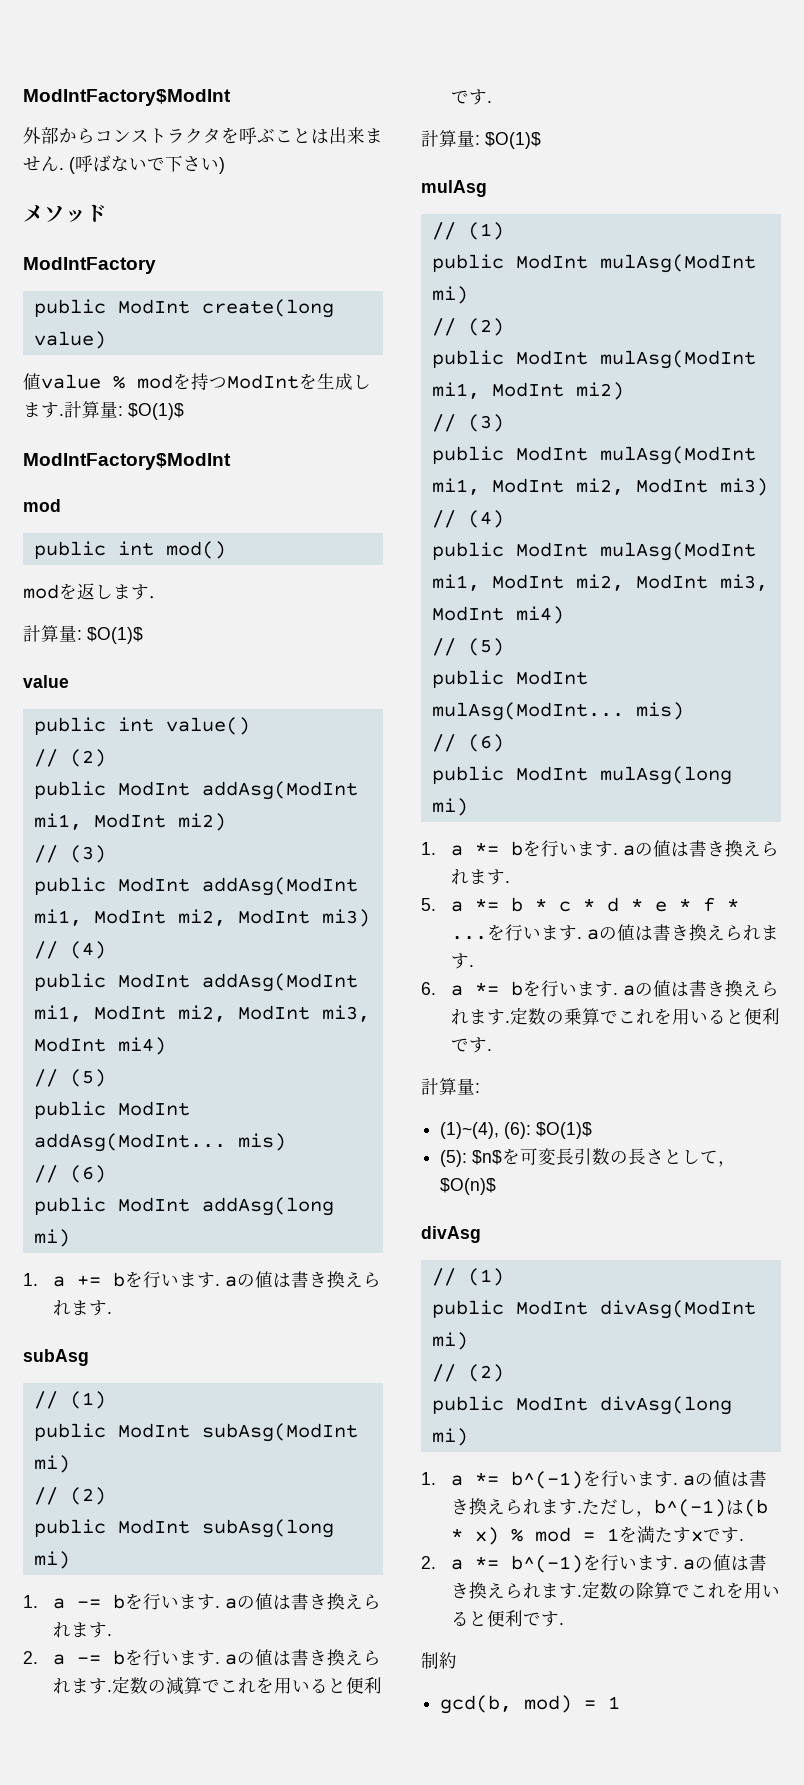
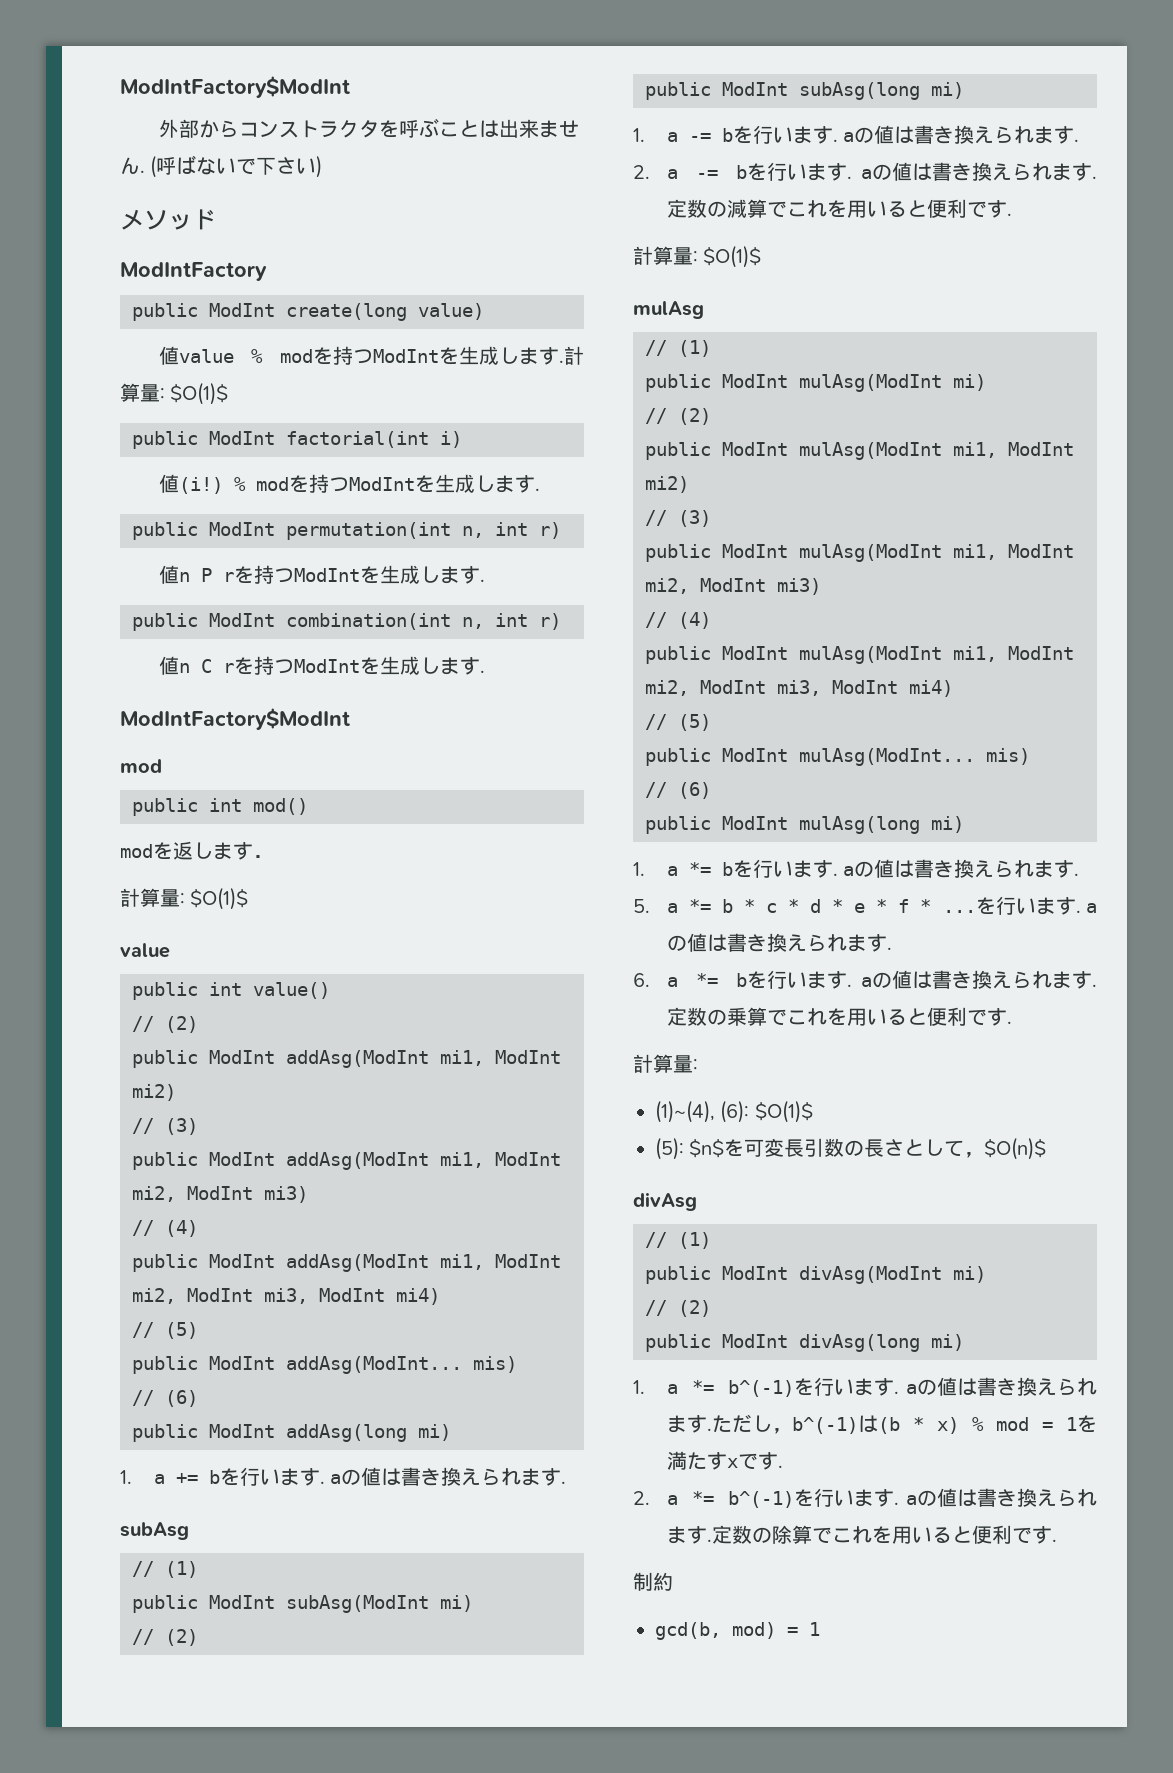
(184, 411) none -> [132,431,462,449] [158,474,540,494] [132,522,561,540] [158,565,485,584] [132,613,561,631] [158,656,485,675] // public ModInt factorial(int i) // 値(i!) % modを持つModIntを生成します. // public ModInt permutation(int n, int r) // 値n P rを持つModIntを生成します. // public ModInt combination(int n, int r) // 値n C rを持つModIntを生成します.

